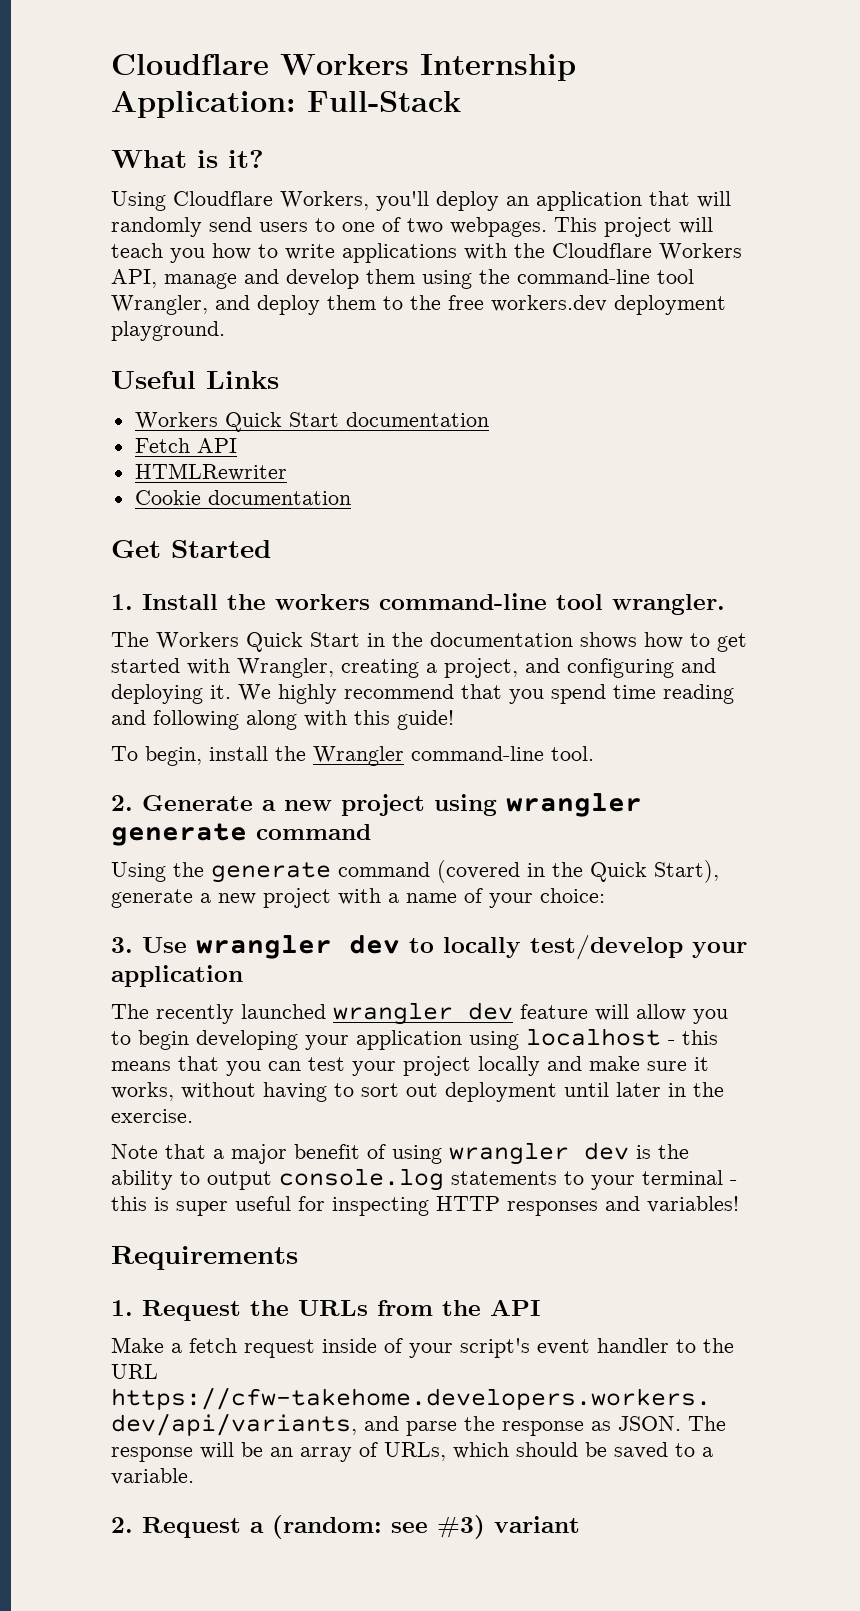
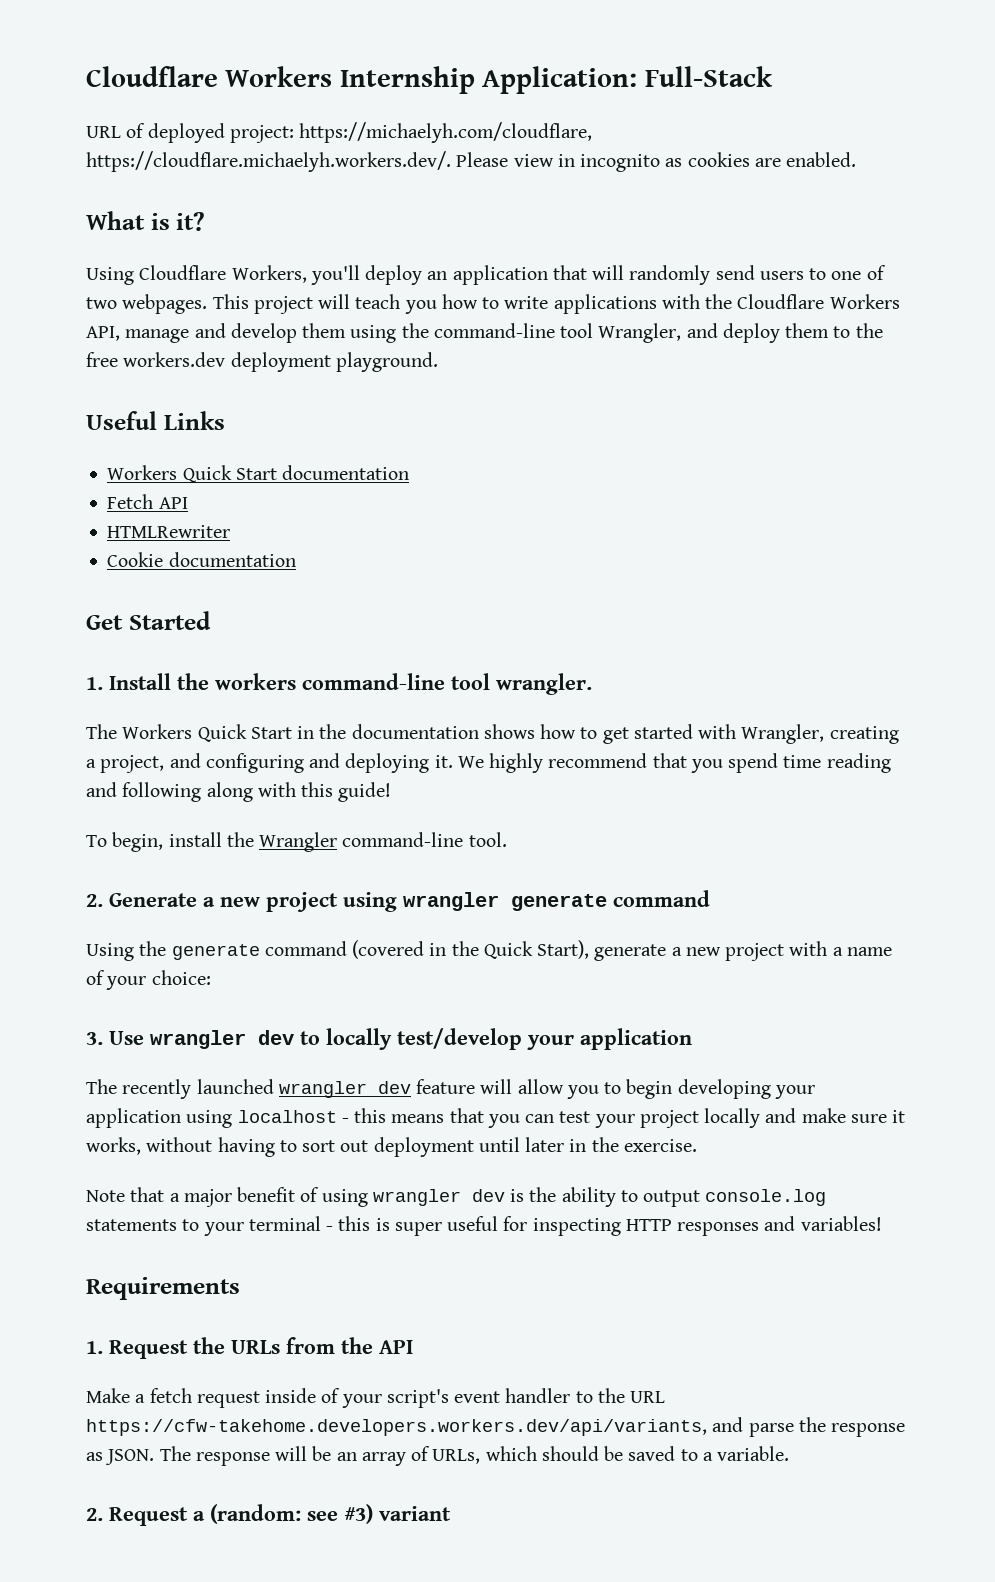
(461, 101) none -> [86,122,593,143] [86,151,857,172] // URL of deployed project: https://michaelyh.com/cloudflare, https://cloudflare.michaelyh.workers.dev/. Please view in incognito as cookies are enabled.

